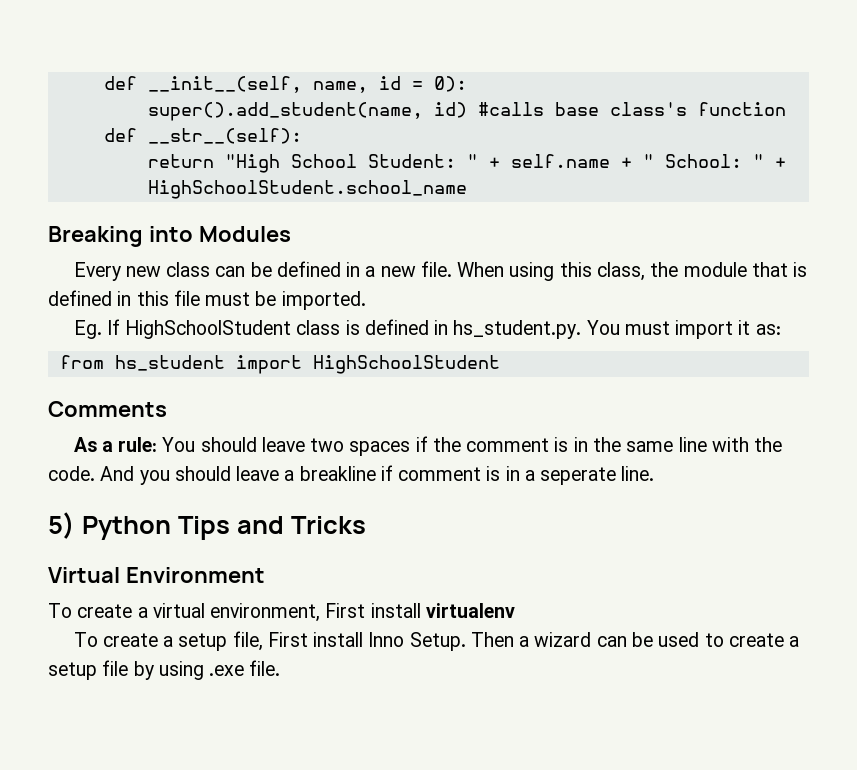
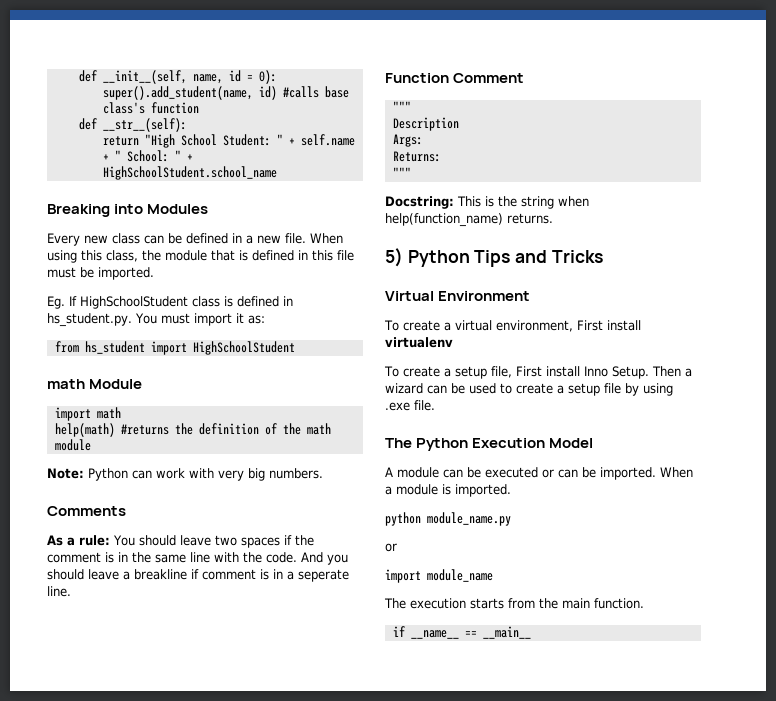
(500, 364) none -> [47,379,143,389] [54,407,121,421] [54,423,331,437] [54,439,91,451] [47,468,323,481] // math Module // import math // help(math) #returns the definition of the math module // Note: Python can work with very big numbers.
(655, 473) none -> [385,73,525,83] [392,101,411,112] [392,117,459,131] [392,134,423,147] [392,151,441,162] [392,167,411,178] [385,196,589,209] [385,213,553,227] // Function Comment // """ // Description // Args: // Returns: // """ // Docstring: This is the string when help(function_name) returns.
(281, 668) none -> [385,438,594,451] [385,467,693,480] [385,484,511,497] [385,512,511,526] [385,543,397,552] [385,569,493,583] [384,598,644,609] [392,626,531,639] // The Python Execution Model // A module can be executed or can be imported. When a module is imported. // python module_name.py // or // import module_name // The execution starts from the main function. // if __name__ == __main__

